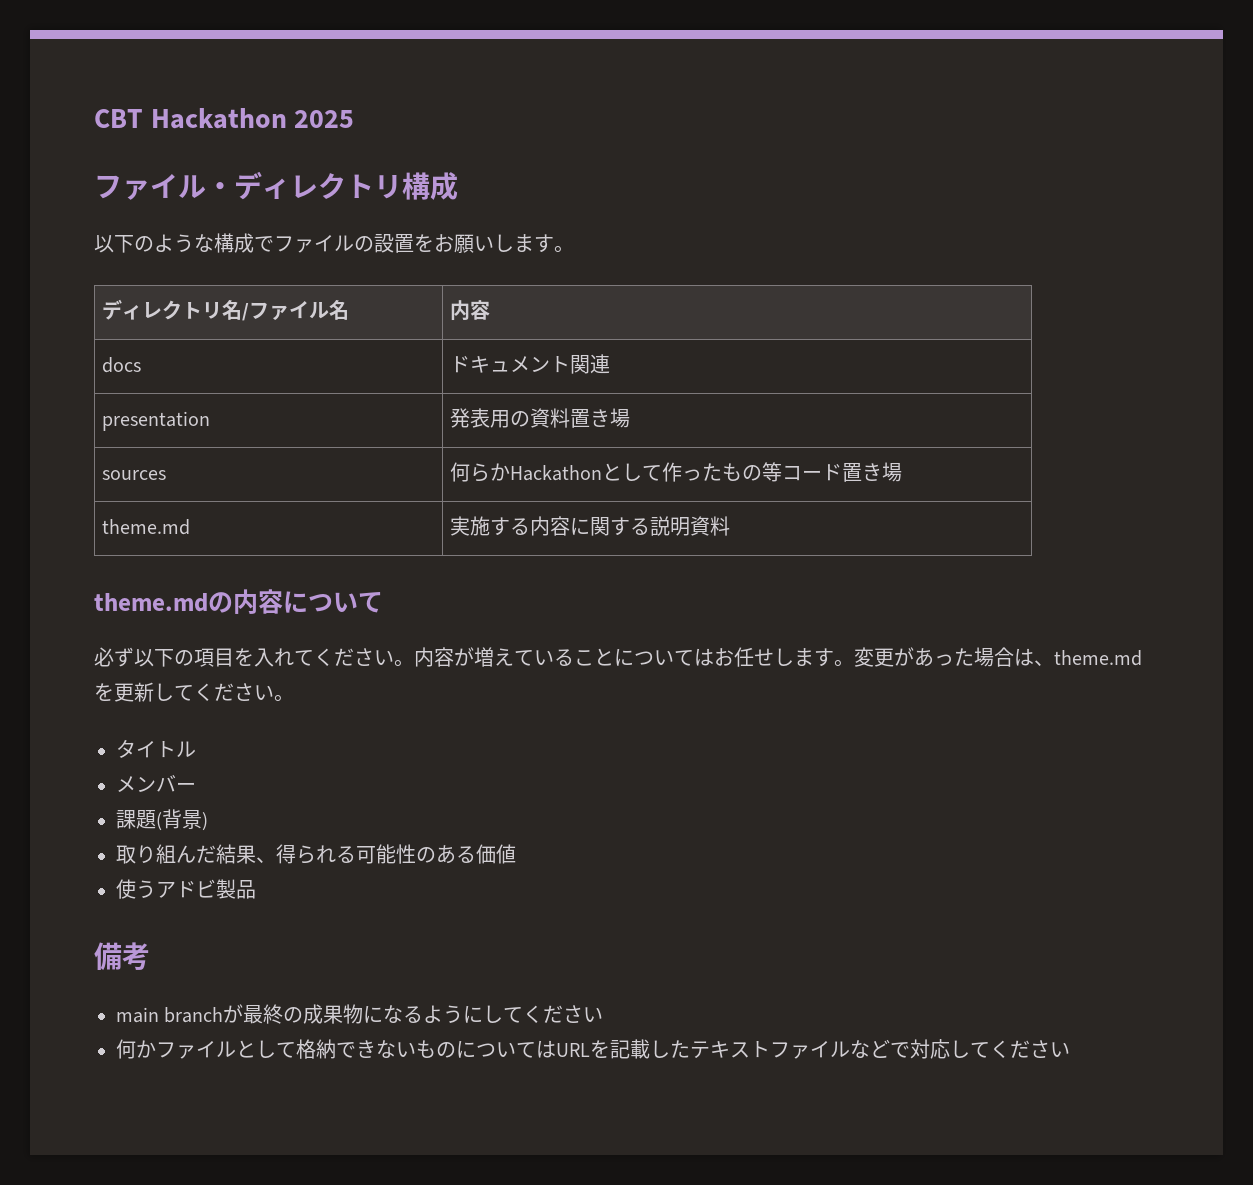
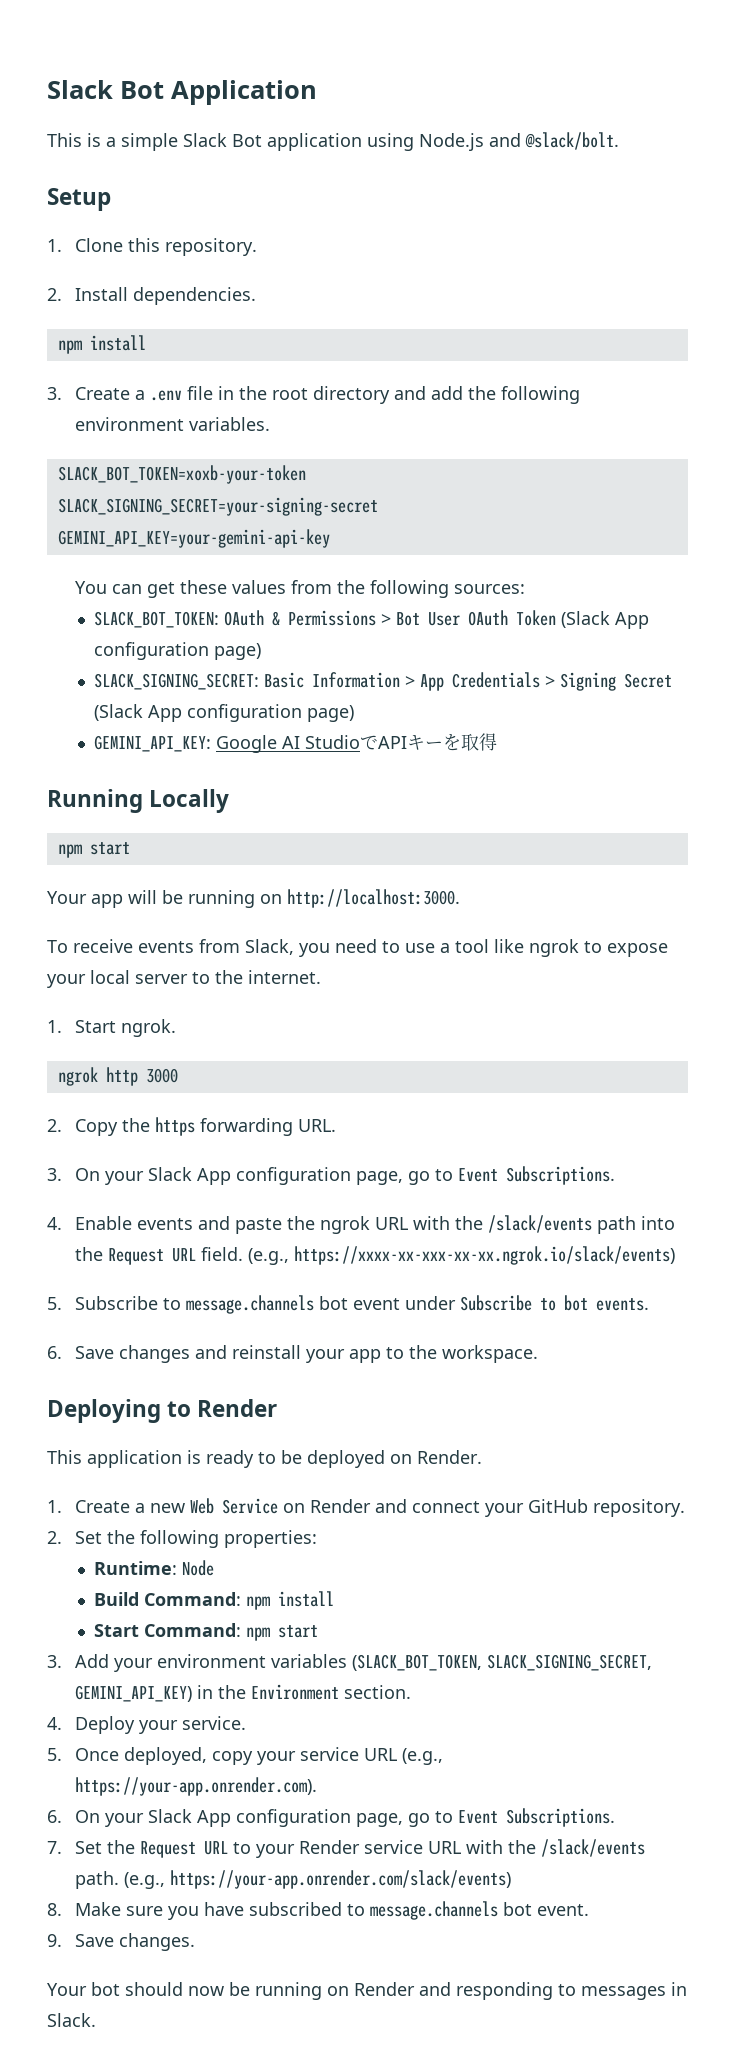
[94,108,355,129] [94,171,458,200] [94,233,574,253] [102,299,350,321] [450,300,491,321] [102,357,142,373] [450,354,611,374] [102,411,211,431] [450,408,631,428] [102,470,167,480] [450,462,903,482] [102,519,191,535] [450,516,731,536] [94,589,383,614] [94,647,1142,667] [94,682,294,702] [116,739,196,758] [116,775,196,792] [116,809,208,831] [116,844,516,864] [116,879,256,899] [94,942,150,971] [116,1004,604,1024] [116,1039,1070,1059] CBT Hackathon 2025 // ファイル・ディレクトリ構成 // 以下のような構成でファイルの設置をお願いします。 // ディレクトリ名/ファイル名 | 内容 // docs | ドキュメント関連 // presentation | 発表用の資料置き場 // sources | 何らかHackathonとして作ったもの等コード置き場 // theme.md | 実施する内容に関する説明資料 // theme.mdの内容について // 必ず以下の項目を入れてください。内容が増えていることについてはお任せします。変更があった場合は、theme.mdを更新してください。 // タイトル // メンバー // 課題(背景) // 取り組んだ結果、得られる可能性のある価値 // 使うアドビ製品 // 備考 // main branchが最終の成果物になるようにしてください // 何かファイルとして格納できないものについてはURLを記載したテキストファイルなどで対応してください -> [47,80,317,105] [47,132,619,151] [47,188,111,211] [47,238,257,256] [47,287,256,305] [57,335,146,354] [47,386,580,404] [74,417,270,431] [57,465,306,484] [57,497,378,516] [57,529,330,548] [74,580,525,598] [94,610,650,629] [94,642,262,660] [94,672,673,691] [94,704,355,722] [94,733,498,753] [47,789,230,813] [57,842,130,858] [47,889,460,908] [47,939,668,957] [47,970,321,988] [47,1019,176,1037] [57,1067,178,1086] [47,1117,336,1136] [47,1166,615,1185] [47,1215,675,1234] [74,1246,675,1265] [47,1295,649,1314] [47,1345,538,1363] [47,1399,278,1423] [47,1450,482,1468] [47,1498,685,1517] [47,1530,317,1548] [94,1560,215,1576] [94,1591,335,1610] [94,1623,319,1641] [47,1654,652,1672] [74,1684,411,1702] [47,1716,246,1734] [47,1747,443,1765] [74,1777,317,1796] [47,1808,615,1827] [47,1839,645,1858] [74,1870,511,1889] [47,1901,589,1920] [47,1933,195,1951] [47,1982,687,2000] [47,2013,96,2027] Slack Bot Application // This is a simple Slack Bot application using Node.js and @slack/bolt. // Setup // 1. Clone this repository. // 2. Install dependencies. // npm install // 3. Create a .env file in the root directory and add the following environment variables. // SLACK_BOT_TOKEN=xoxb-your-token // SLACK_SIGNING_SECRET=your-signing-secret // GEMINI_API_KEY=your-gemini-api-key // You can get these values from the following sources: // SLACK_BOT_TOKEN: OAuth & Permissions > Bot User OAuth Token (Slack App configuration page) // SLACK_SIGNING_SECRET: Basic Information > App Credentials > Signing Secret (Slack App configuration page) // GEMINI_API_KEY: Google AI StudioでAPIキーを取得 // Running Locally // npm start // Your app will be running on http://localhost:3000. // To receive events from Slack, you need to use a tool like ngrok to expose your local server to the internet. // 1. Start ngrok. // ngrok http 3000 // 2. Copy the https forwarding URL. // 3. On your Slack App configuration page, go to Event Subscriptions. // 4. Enable events and paste the ngrok URL with the /slack/events path into the Request URL field. (e.g., https://xxxx-xx-xxx-xx-xx.ngrok.io/slack/events) // 5. Subscribe to message.channels bot event under Subscribe to bot events. // 6. Save changes and reinstall your app to the workspace. // Deploying to Render // This application is ready to be deployed on Render. // 1. Create a new Web Service on Render and connect your GitHub repository. // 2. Set the following properties: // Runtime: Node // Build Command: npm install // Start Command: npm start // 3. Add your environment variables (SLACK_BOT_TOKEN, SLACK_SIGNING_SECRET, GEMINI_API_KEY) in the Environment section. // 4. Deploy your service. // 5. Once deployed, copy your service URL (e.g., https://your-app.onrender.com). // 6. On your Slack App configuration page, go to Event Subscriptions. // 7. Set the Request URL to your Render service URL with the /slack/events path. (e.g., https://your-app.onrender.com/slack/events) // 8. Make sure you have subscribed to message.channels bot event. // 9. Save changes. // Your bot should now be running on Render and responding to messages in Slack.

